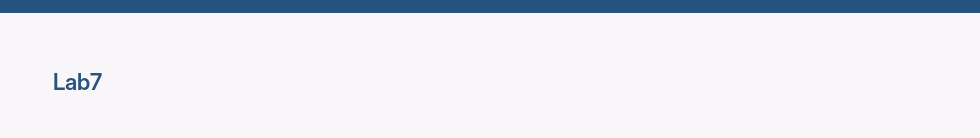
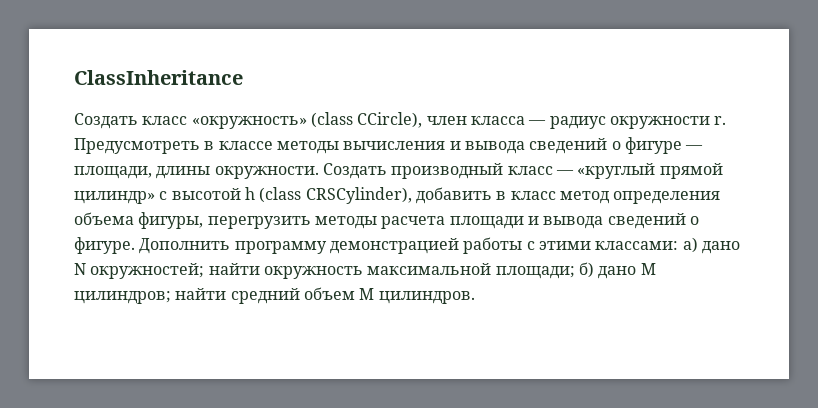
[53,73,102,90] Lab7 -> [74,70,243,85] [74,112,727,129] [74,137,704,154] [74,163,723,179] [74,187,721,204] [74,212,699,229] [74,237,740,254] [74,262,656,279] [74,287,475,304] ClassInheritance // Создать класс «окружность» (class CCircle), член класса — радиус окружности r. Предусмотреть в классе методы вычисления и вывода сведений о фигуре — площади, длины окружности. Создать производный класс — «круглый прямой цилиндр» с высотой h (class CRSCylinder), добавить в класс метод определения объема фигуры, перегрузить методы расчета площади и вывода сведений о фигуре. Дополнить программу демонстрацией работы с этими классами: а) дано N окружностей; найти окружность максимальной площади; б) дано M цилиндров; найти средний объем M цилиндров.

